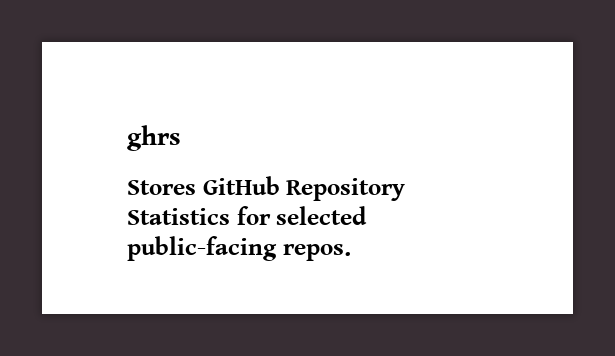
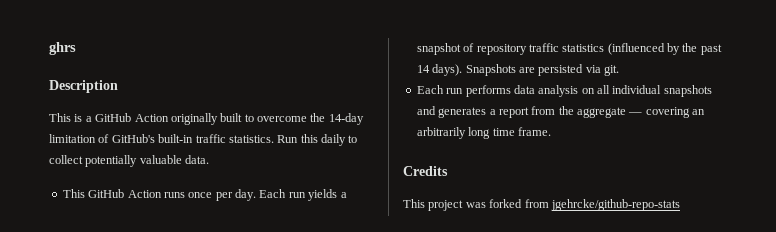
[127,176,406,201] [127,206,368,225] [127,236,351,261] Stores GitHub Repository Statistics for selected public-facing repos. -> [49,80,118,93] [49,113,364,125] [49,134,358,146] [49,155,210,167] [62,189,347,201] [416,43,722,55] [416,64,619,76] [416,85,712,97] [416,106,706,118] [416,127,551,139] [403,166,448,176] [403,199,680,211] Description // This is a GitHub Action originally built to overcome the 14-day limitation of GitHub's built-in traffic statistics. Run this daily to collect potentially valuable data. // This GitHub Action runs once per day. Each run yields a snapshot of repository traffic statistics (influenced by the past 14 days). Snapshots are persisted via git. // Each run performs data analysis on all individual snapshots and generates a report from the aggregate — covering an arbitrarily long time frame. // Credits // This project was forked from jgehrcke/github-repo-stats

